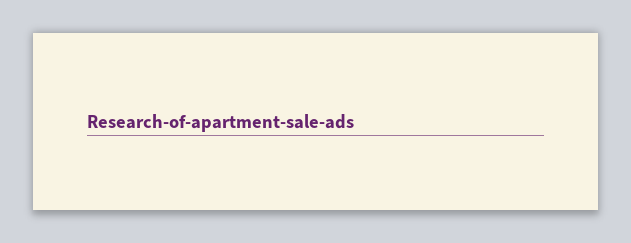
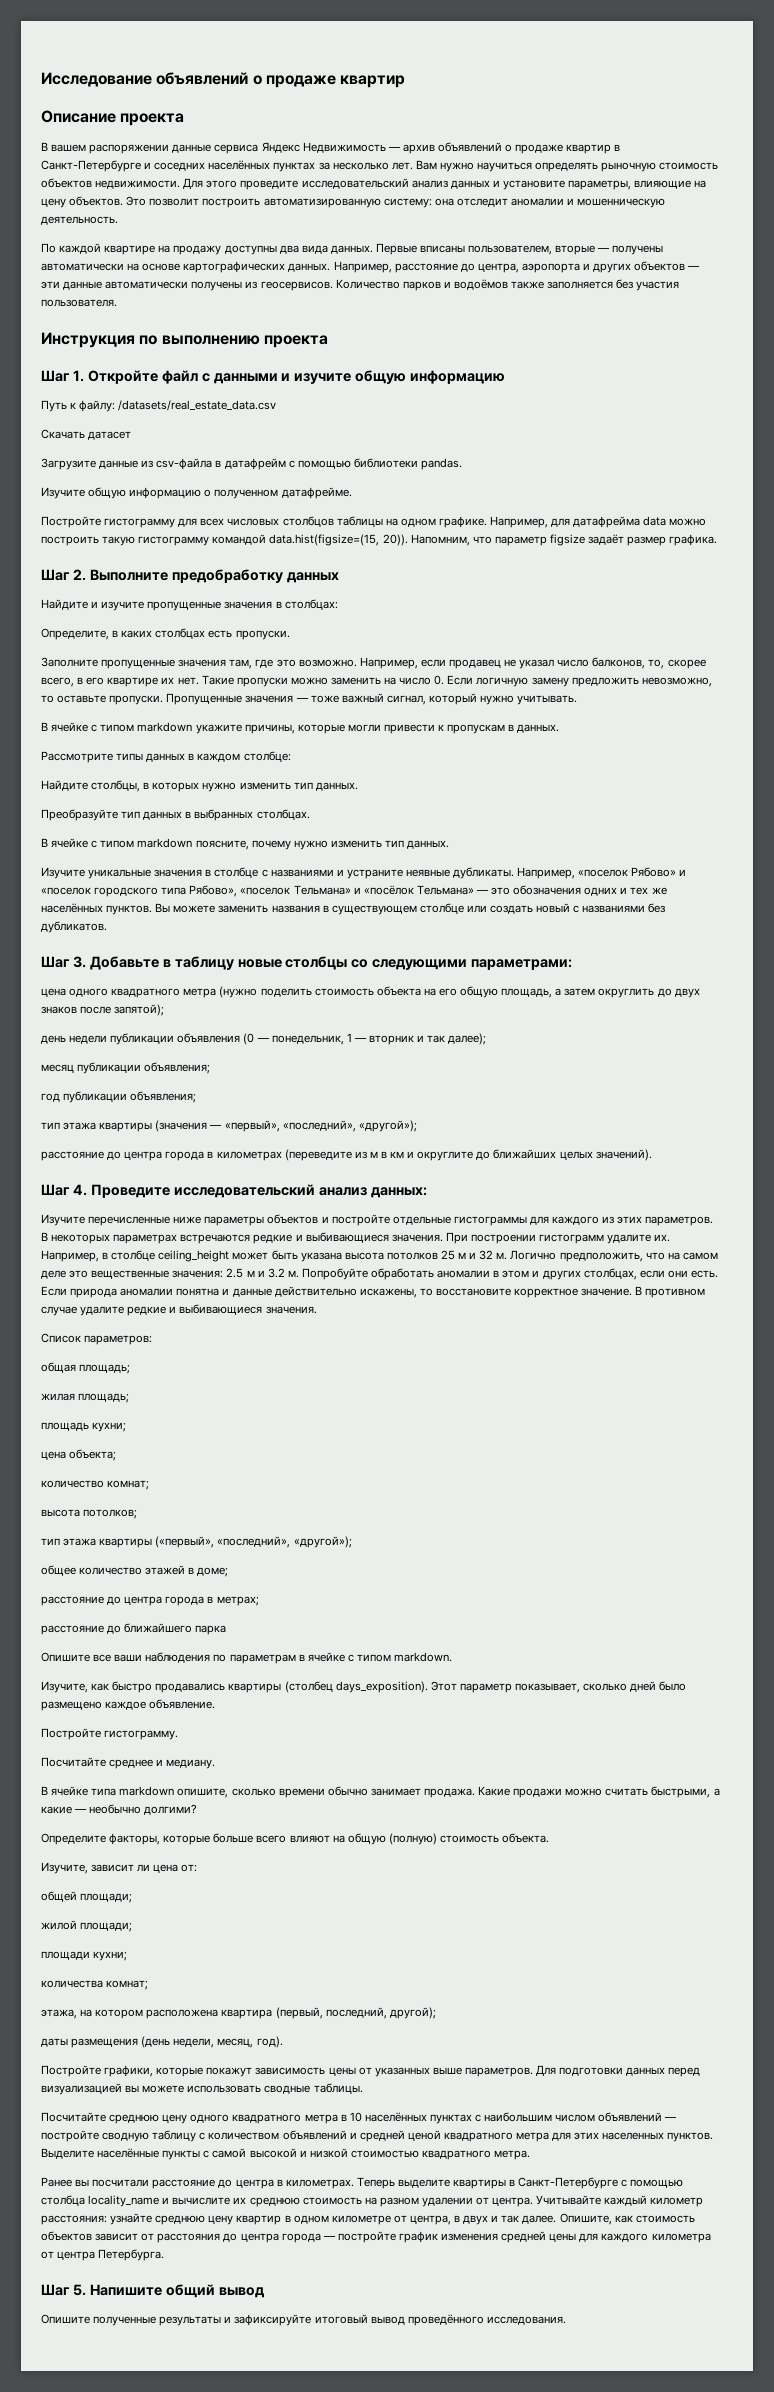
[87,114,354,132] Research-of-apartment-sale-ads -> [41,72,406,88] [41,110,185,126] [41,142,621,154] [41,160,719,172] [41,178,707,190] [41,196,666,208] [41,216,118,225] [41,243,664,255] [41,261,701,273] [41,279,680,291] [41,299,117,307] [41,332,328,348] [41,370,506,384] [41,400,277,412] [41,429,132,440] [41,458,462,470] [41,487,352,499] [41,516,707,528] [41,534,718,546] [41,569,339,583] [41,599,338,611] [41,628,290,640] [41,657,706,669] [41,675,712,687] [41,693,578,705] [41,722,560,734] [41,751,291,763] [41,780,358,792] [41,809,310,821] [41,838,450,850] [41,867,687,879] [41,885,667,897] [41,903,666,915] [41,921,107,933] [41,956,573,970] [41,986,700,998] [41,1004,165,1016] [41,1033,487,1045] [41,1062,211,1074] [41,1091,197,1103] [41,1120,417,1132] [41,1149,652,1161] [41,1184,427,1198] [41,1214,714,1226] [41,1232,671,1244] [41,1250,718,1262] [41,1268,718,1280] [41,1286,706,1298] [41,1304,317,1316] [41,1333,153,1345] [41,1362,131,1374] [41,1393,130,1403] [41,1422,127,1432] [41,1449,117,1461] [41,1480,150,1490] [41,1509,138,1519] [41,1536,352,1548] [41,1565,229,1577] [41,1596,259,1606] [41,1623,227,1635] [41,1652,453,1664] [41,1681,687,1693] [41,1699,216,1711] [41,1728,179,1740] [41,1757,216,1769] [41,1786,720,1798] [41,1804,198,1815] [41,1833,550,1845] [41,1862,198,1874] [41,1891,133,1903] [41,1920,133,1932] [41,1951,128,1961] [41,1980,149,1990] [41,2007,436,2019] [41,2036,283,2048] [41,2065,701,2077] [41,2083,363,2095] [41,2112,678,2124] [41,2130,714,2142] [41,2148,531,2160] [41,2177,684,2189] [41,2195,704,2207] [41,2213,695,2225] [41,2231,711,2243] [41,2249,165,2261] [41,2284,264,2298] [41,2314,566,2326] Исследование объявлений о продаже квартир // Описание проекта // В вашем распоряжении данные сервиса Яндекс Недвижимость — архив объявлений о продаже квартир в Санкт-Петербурге и соседних населённых пунктах за несколько лет. Вам нужно научиться определять рыночную стоимость объектов недвижимости. Для этого проведите исследовательский анализ данных и установите параметры, влияющие на цену объектов. Это позволит построить автоматизированную систему: она отследит аномалии и мошенническую деятельность. // По каждой квартире на продажу доступны два вида данных. Первые вписаны пользователем, вторые — получены автоматически на основе картографических данных. Например, расстояние до центра, аэропорта и других объектов — эти данные автоматически получены из геосервисов. Количество парков и водоёмов также заполняется без участия пользователя. // Инструкция по выполнению проекта // Шаг 1. Откройте файл с данными и изучите общую информацию // Путь к файлу: /datasets/real_estate_data.csv // Скачать датасет // Загрузите данные из csv-файла в датафрейм c помощью библиотеки pandas. // Изучите общую информацию о полученном датафрейме. // Постройте гистограмму для всех числовых столбцов таблицы на одном графике. Например, для датафрейма data можно построить такую гистограмму командой data.hist(figsize=(15, 20)). Напомним, что параметр figsize задаёт размер графика. // Шаг 2. Выполните предобработку данных // Найдите и изучите пропущенные значения в столбцах: // Определите, в каких столбцах есть пропуски. // Заполните пропущенные значения там, где это возможно. Например, если продавец не указал число балконов, то, скорее всего, в его квартире их нет. Такие пропуски можно заменить на число 0. Если логичную замену предложить невозможно, то оставьте пропуски. Пропущенные значения — тоже важный сигнал, который нужно учитывать. // В ячейке с типом markdown укажите причины, которые могли привести к пропускам в данных. // Рассмотрите типы данных в каждом столбце: // Найдите столбцы, в которых нужно изменить тип данных. // Преобразуйте тип данных в выбранных столбцах. // В ячейке с типом markdown поясните, почему нужно изменить тип данных. // Изучите уникальные значения в столбце с названиями и устраните неявные дубликаты. Например, «поселок Рябово» и «поселок городского типа Рябово», «поселок Тельмана» и «посёлок Тельмана» — это обозначения одних и тех же населённых пунктов. Вы можете заменить названия в существующем столбце или создать новый с названиями без дубликатов. // Шаг 3. Добавьте в таблицу новые столбцы со следующими параметрами: // цена одного квадратного метра (нужно поделить стоимость объекта на его общую площадь, а затем округлить до двух знаков после запятой); // день недели публикации объявления (0 — понедельник, 1 — вторник и так далее); // месяц публикации объявления; // год публикации объявления; // тип этажа квартиры (значения — «первый», «последний», «другой»); // расстояние до центра города в километрах (переведите из м в км и округлите до ближайших целых значений). // Шаг 4. Проведите исследовательский анализ данных: // Изучите перечисленные ниже параметры объектов и постройте отдельные гистограммы для каждого из этих параметров. В некоторых параметрах встречаются редкие и выбивающиеся значения. При построении гистограмм удалите их. Например, в столбце ceiling_height может быть указана высота потолков 25 м и 32 м. Логично предположить, что на самом деле это вещественные значения: 2.5 м и 3.2 м. Попробуйте обработать аномалии в этом и других столбцах, если они есть. Если природа аномалии понятна и данные действительно искажены, то восстановите корректное значение. В противном случае удалите редкие и выбивающиеся значения. // Список параметров: // общая площадь; // жилая площадь; // площадь кухни; // цена объекта; // количество комнат; // высота потолков; // тип этажа квартиры («первый», «последний», «другой»); // общее количество этажей в доме; // расстояние до центра города в метрах; // расстояние до ближайшего парка // Опишите все ваши наблюдения по параметрам в ячейке с типом markdown. // Изучите, как быстро продавались квартиры (столбец days_exposition). Этот параметр показывает, сколько дней было размещено каждое объявление. // Постройте гистограмму. // Посчитайте среднее и медиану. // В ячейке типа markdown опишите, сколько времени обычно занимает продажа. Какие продажи можно считать быстрыми, а какие — необычно долгими? // Определите факторы, которые больше всего влияют на общую (полную) стоимость объекта. // Изучите, зависит ли цена от: // общей площади; // жилой площади; // площади кухни; // количества комнат; // этажа, на котором расположена квартира (первый, последний, другой); // даты размещения (день недели, месяц, год). // Постройте графики, которые покажут зависимость цены от указанных выше параметров. Для подготовки данных перед визуализацией вы можете использовать сводные таблицы. // Посчитайте среднюю цену одного квадратного метра в 10 населённых пунктах с наибольшим числом объявлений — постройте сводную таблицу с количеством объявлений и средней ценой квадратного метра для этих населенных пунктов. Выделите населённые пункты с самой высокой и низкой стоимостью квадратного метра. // Ранее вы посчитали расстояние до центра в километрах. Теперь выделите квартиры в Санкт-Петербурге с помощью столбца locality_name и вычислите их среднюю стоимость на разном удалении от центра. Учитывайте каждый километр расстояния: узнайте среднюю цену квартир в одном километре от центра, в двух и так далее. Опишите, как стоимость объектов зависит от расстояния до центра города — постройте график изменения средней цены для каждого километра от центра Петербурга. // Шаг 5. Напишите общий вывод // Опишите полученные результаты и зафиксируйте итоговый вывод проведённого исследования.

